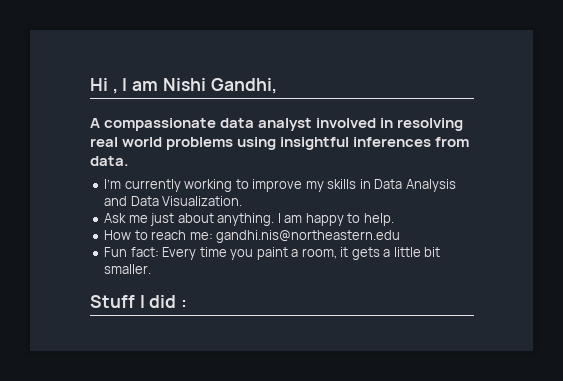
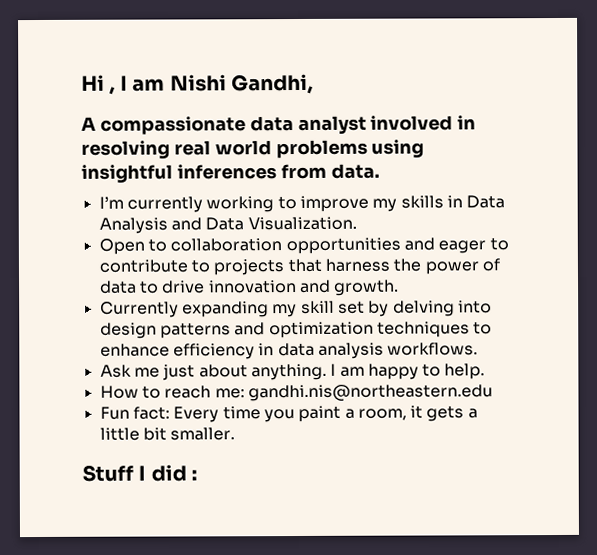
(243, 201) none -> [98,237,509,255] [98,258,500,276] [99,279,400,296] [99,300,492,318] [99,321,493,339] [99,342,479,360] // Open to collaboration opportunities and eager to contribute to projects that harness the power of data to drive innovation and growth. // Currently expanding my skill set by delving into design patterns and optimization techniques to enhance efficiency in data analysis workflows.

